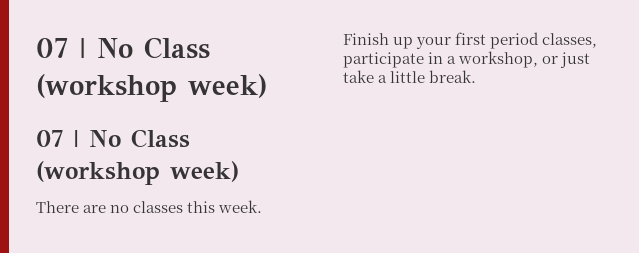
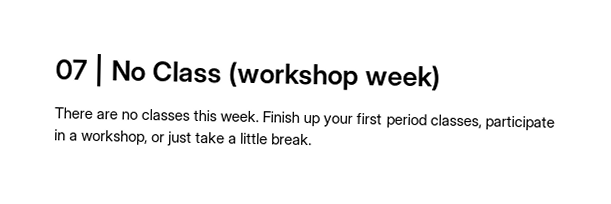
[36,37,210,59] [36,74,267,102] [36,129,190,148] [36,161,239,185] 07 | No Class (workshop week) // 07 | No Class (workshop week) -> [55,53,442,92] 07 | No Class (workshop week)

